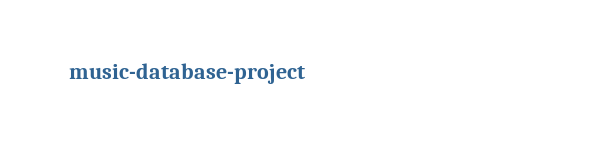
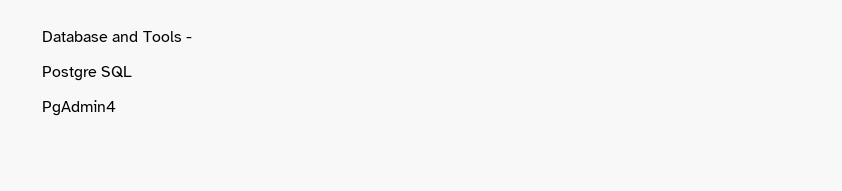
[69,63,305,84] music-database-project -> [42,31,192,42] [42,66,133,81] [42,100,116,116] Database and Tools - // Postgre SQL // PgAdmin4

